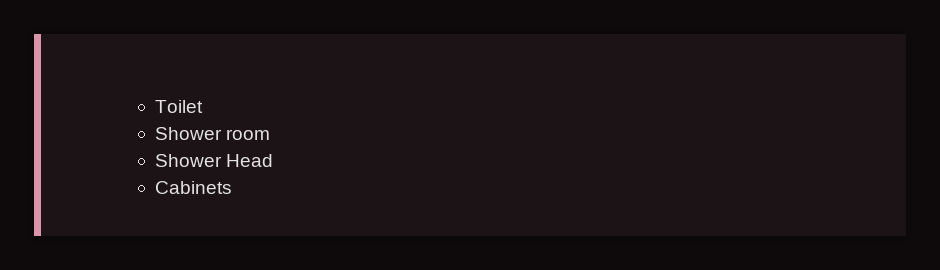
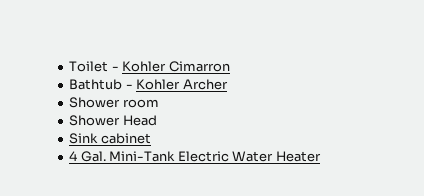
[154,127,271,140] [154,154,274,167] [154,181,232,194] // Shower room // Shower Head // Cabinets -> [111,61,230,72] [69,79,228,90] [69,97,159,108] [69,115,157,126] [69,133,151,144] [69,151,321,162] - Kohler Cimarron // Bathtub - Kohler Archer // Shower room // Shower Head // Sink cabinet // 4 Gal. Mini-Tank Electric Water Heater

